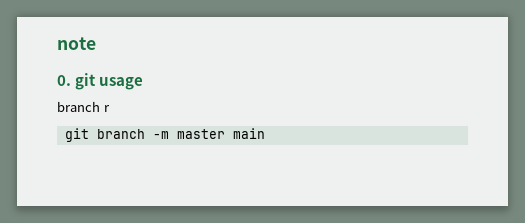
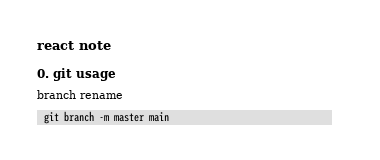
(57, 43) none -> [37,41,74,50] react
[103,105,110,112] r -> [80,93,123,99] rename

